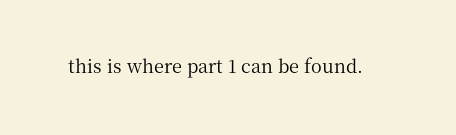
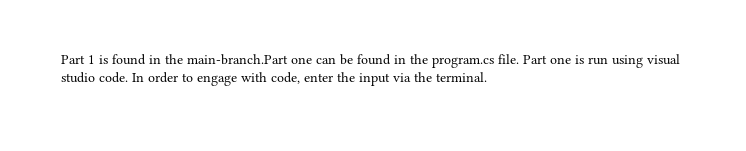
[68,57,363,78] this is where part 1 can be found. -> [61,54,680,68] [61,72,487,86] Part 1 is found in the main-branch.Part one can be found in the program.cs file. Part one is run using visual studio code. In order to engage with code, enter the input via the terminal.

